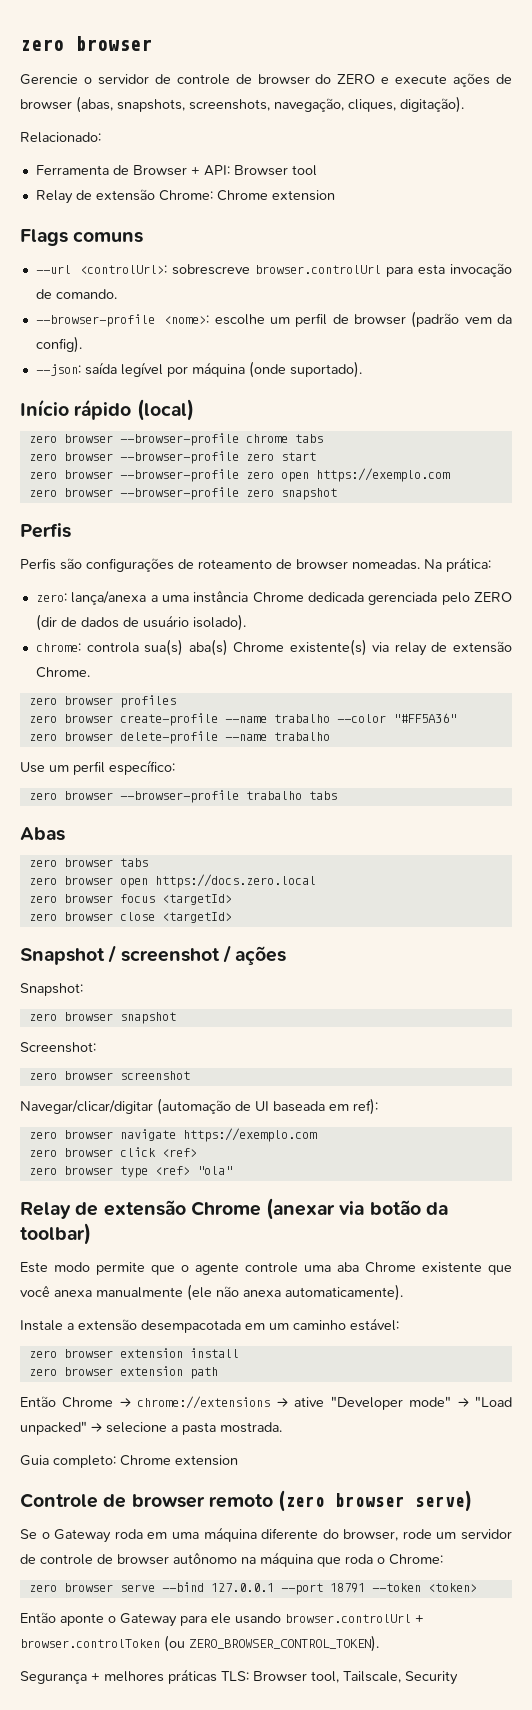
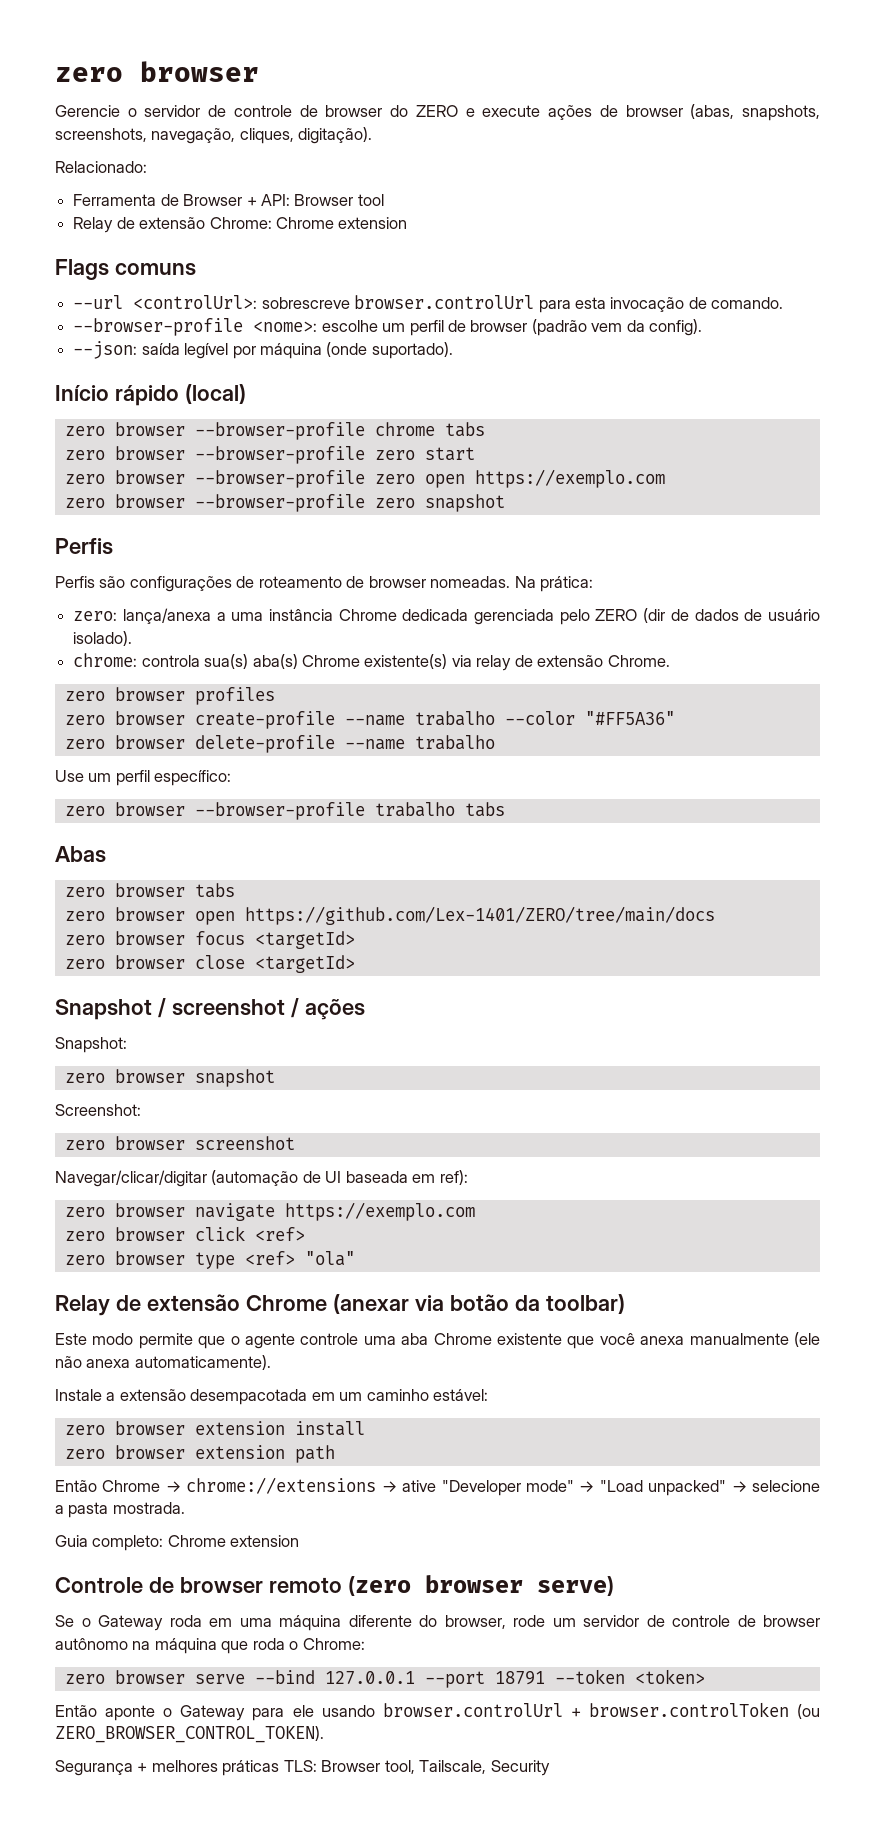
[154,874,316,888] https://docs.zero.local -> [244,906,715,925] https://github.com/Lex-1401/ZERO/tree/main/docs

